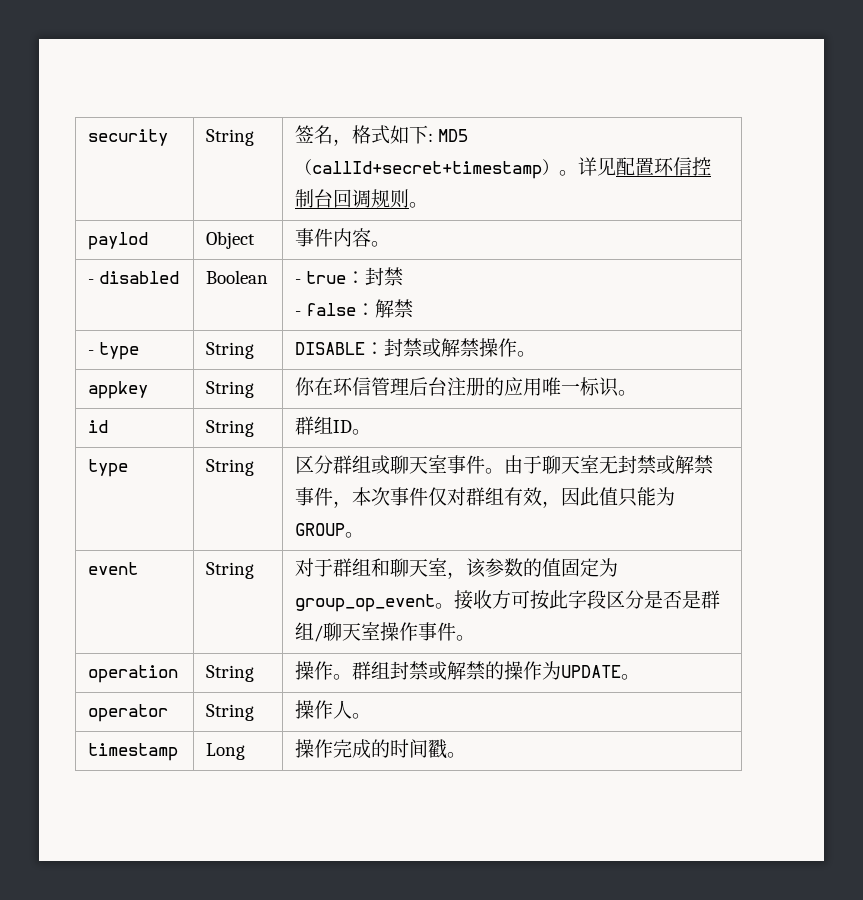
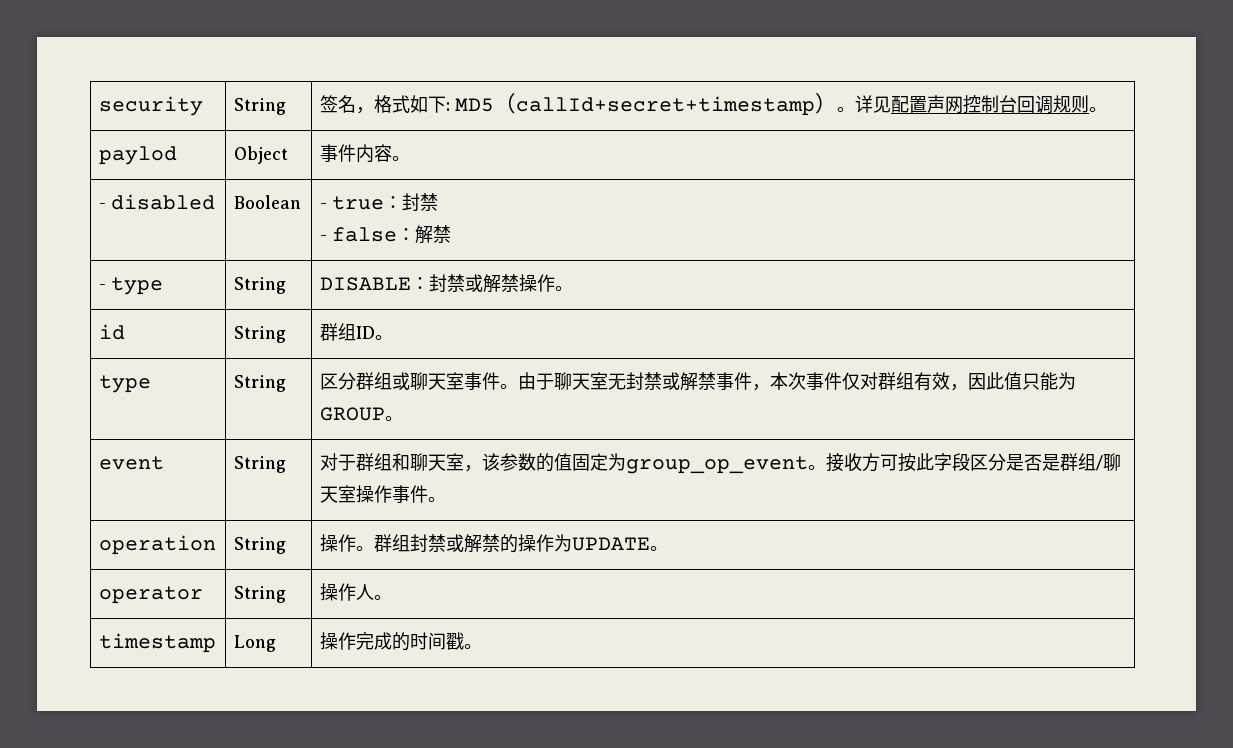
[654,157,693,176] 环信 -> [926,95,963,114] 声网
[88,381,149,399] [206,381,255,398] [295,377,638,397] // appkey | String | 你在环信管理后台注册的应用唯一标识。 -> (573, 288) none

